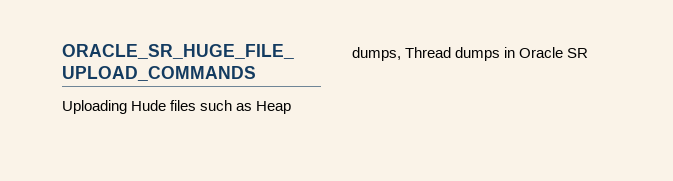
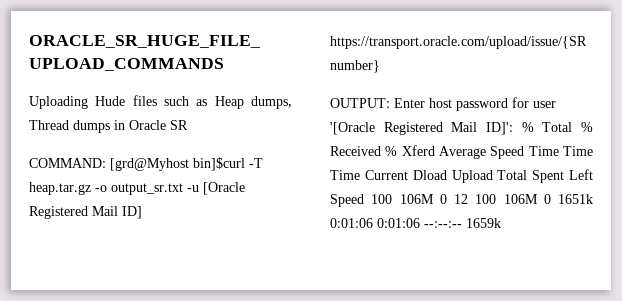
(589, 53) none -> [29,157,263,171] [29,182,245,195] [29,206,142,219] [330,36,587,49] [330,60,380,73] [330,97,556,111] [330,122,593,135] [330,145,593,159] [330,169,593,183] [330,194,593,207] [330,218,501,228] // COMMAND: [grd@Myhost bin]$curl -T heap.tar.gz -o output_sr.txt -u [Oracle Registered Mail ID] https://transport.oracle.com/upload/issue/{SR number} // OUTPUT: Enter host password for user '[Oracle Registered Mail ID]': % Total % Received % Xferd Average Speed Time Time Time Current Dload Upload Total Spent Left Speed 100 106M 0 12 100 106M 0 1651k 0:01:06 0:01:06 --:--:-- 1659k

